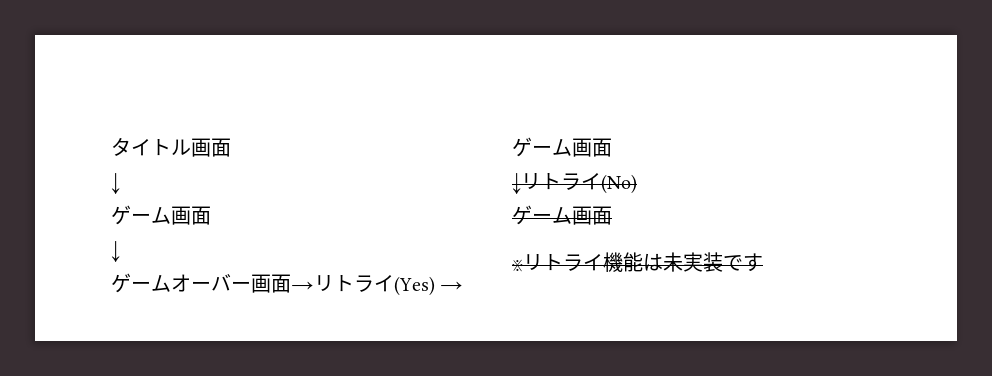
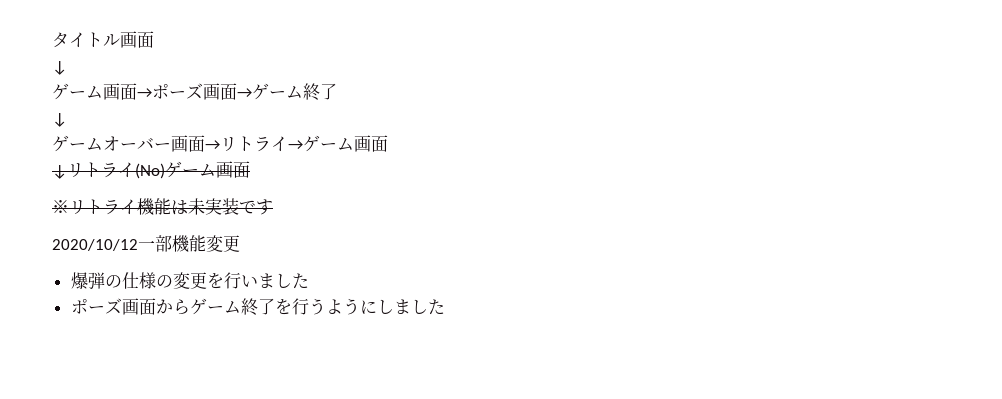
(211, 215) none -> [137,83,337,101] →ポーズ画面→ゲーム終了
[394,276,435,296] (Yes) -> (288, 144) none
(637, 184) // -> (165, 171) none
(763, 262) none -> [52,235,240,252] [70,272,309,289] [70,298,445,316] // 2020/10/12一部機能変更 // 爆弾の仕様の変更を行いました // ポーズ画面からゲーム終了を行うようにしました

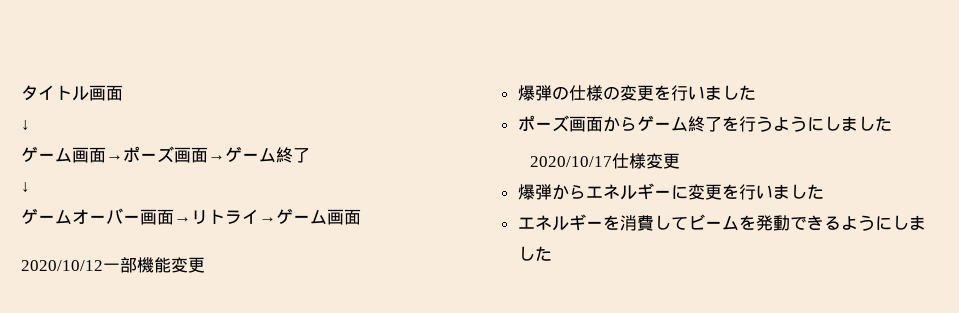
[52,161,250,179] [52,198,273,215] // ↓リトライ(No)ゲーム画面 // ※リトライ機能は未実装です -> (361, 217) none
(445, 307) none -> [529,153,680,169] [517,183,824,200] [517,214,926,231] [517,246,552,261] // 2020/10/17仕様変更 // 爆弾からエネルギーに変更を行いました // エネルギーを消費してビームを発動できるようにしました

